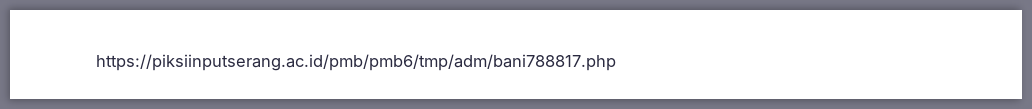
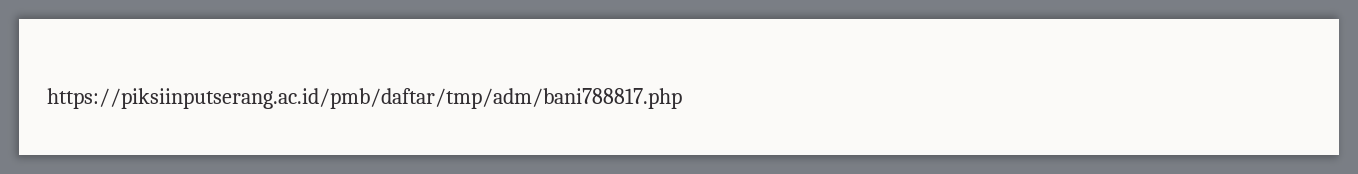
[96,54,616,71] https://piksiinputserang.ac.id/pmb/pmb6/tmp/adm/bani788817.php -> [47,88,682,109] https://piksiinputserang.ac.id/pmb/daftar/tmp/adm/bani788817.php

